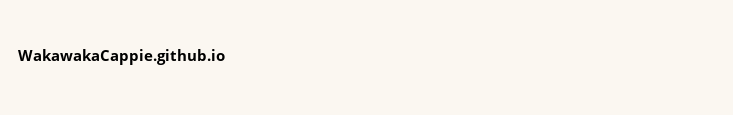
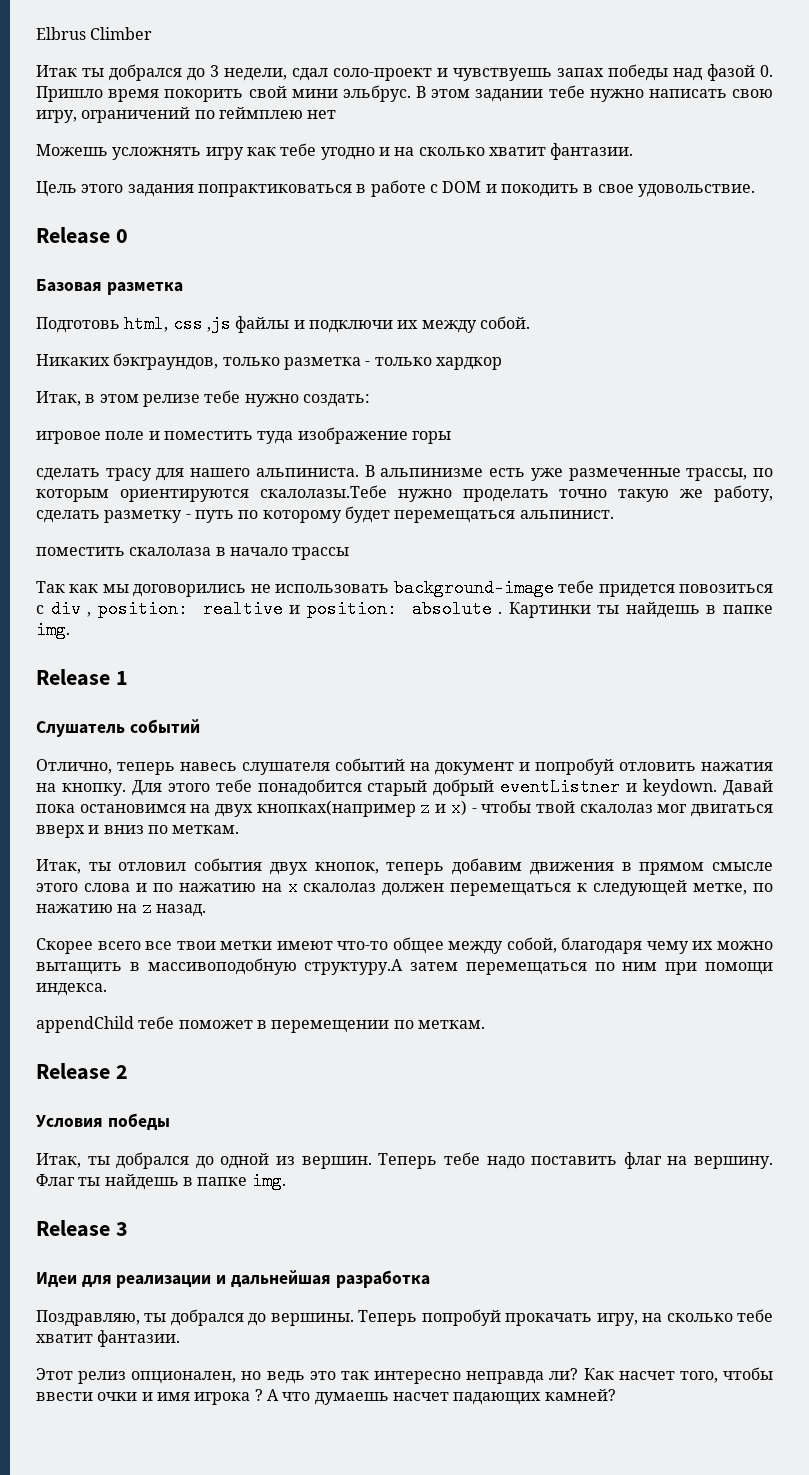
[18,49,225,65] WakawakaCappie.github.io -> [36,27,153,40] [36,64,773,81] [36,85,773,102] [36,107,337,123] [36,143,634,160] [36,180,755,197] [36,227,128,244] [36,279,183,295] [36,315,530,333] [36,353,502,370] [36,390,370,407] [36,427,451,444] [36,465,774,481] [36,485,773,502] [36,506,614,523] [36,547,350,560] [36,579,774,597] [36,600,774,618] [36,621,70,639] [36,669,128,686] [36,719,200,737] [36,758,773,775] [36,778,773,796] [36,799,774,817] [36,825,240,838] [36,858,774,875] [36,878,773,896] [36,899,206,917] [36,937,774,954] [36,958,774,975] [36,983,107,996] [36,1016,485,1033] [36,1063,128,1080] [36,1113,170,1131] [36,1152,774,1169] [36,1172,286,1190] [36,1220,128,1237] [36,1270,430,1288] [36,1309,774,1326] [36,1330,181,1347] [36,1367,774,1384] [36,1389,616,1405] Elbrus Сlimber // Итак ты добрался до 3 недели, сдал соло-проект и чувствуешь запах победы над фазой 0. Пришло время покорить свой мини эльбрус. В этом задании тебе нужно написать свою игру, ограничений по геймплею нет // Можешь усложнять игру как тебе угодно и на сколько хватит фантазии. // Цель этого задания попрактиковаться в работе с DOM и покодить в свое удовольствие. // Release 0 // Базовая разметка // Подготовь html, css ,js файлы и подключи их между собой. // Никаких бэкграундов, только разметка - только хардкор // Итак, в этом релизе тебе нужно создать: // игровое поле и поместить туда изображение горы // сделать трасу для нашего альпиниста. В альпинизме есть уже размеченные трассы, по которым ориентируются скалолазы.Тебе нужно проделать точно такую же работу, сделать разметку - путь по которому будет перемещаться альпинист. // поместить скалолаза в начало трассы // Так как мы договорились не использовать background-image тебе придется повозиться с div , position: realtive и position: absolute . Картинки ты найдешь в папке img. // Release 1 // Слушатель событий // Отлично, теперь навесь слушателя событий на документ и попробуй отловить нажатия на кнопку. Для этого тебе понадобится старый добрый eventListner и keydown. Давай пока остановимся на двух кнопках(например z и x) - чтобы твой скалолаз мог двигаться вверх и вниз по меткам. // Итак, ты отловил события двух кнопок, теперь добавим движения в прямом смысле этого слова и по нажатию на x скалолаз должен перемещаться к следующей метке, по нажатию на z назад. // Скорее всего все твои метки имеют что-то общее между собой, благодаря чему их можно вытащить в массивоподобную структуру.А затем перемещаться по ним при помощи индекса. // appendChild тебе поможет в перемещении по меткам. // Release 2 // Условия победы // Итак, ты добрался до одной из вершин. Теперь тебе надо поставить флаг на вершину. Флаг ты найдешь в папке img. // Release 3 // Идеи для реализации и дальнейшая разработка // Поздравляю, ты добрался до вершины. Теперь попробуй прокачать игру, на сколько тебе хватит фантазии. // Этот релиз опционален, но ведь это так интересно неправда ли? Как насчет того, чтобы ввести очки и имя игрока ? А что думаешь насчет падающих камней?

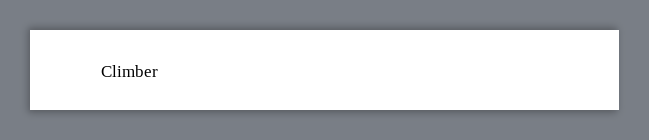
[36,27,86,40] Elbrus -> (101, 71) none
[36,64,773,81] [36,85,773,102] [36,107,337,123] [36,143,634,160] [36,180,755,197] [36,227,128,244] [36,279,183,295] [36,315,530,333] [36,353,502,370] [36,390,370,407] [36,427,451,444] [36,465,774,481] [36,485,773,502] [36,506,614,523] [36,547,350,560] [36,579,774,597] [36,600,774,618] [36,621,70,639] [36,669,128,686] [36,719,200,737] [36,758,773,775] [36,778,773,796] [36,799,774,817] [36,825,240,838] [36,858,774,875] [36,878,773,896] [36,899,206,917] [36,937,774,954] [36,958,774,975] [36,983,107,996] [36,1016,485,1033] [36,1063,128,1080] [36,1113,170,1131] [36,1152,774,1169] [36,1172,286,1190] [36,1220,128,1237] [36,1270,430,1288] [36,1309,774,1326] [36,1330,181,1347] [36,1367,774,1384] [36,1389,616,1405] // Итак ты добрался до 3 недели, сдал соло-проект и чувствуешь запах победы над фазой 0. Пришло время покорить свой мини эльбрус. В этом задании тебе нужно написать свою игру, ограничений по геймплею нет // Можешь усложнять игру как тебе угодно и на сколько хватит фантазии. // Цель этого задания попрактиковаться в работе с DOM и покодить в свое удовольствие. // Release 0 // Базовая разметка // Подготовь html, css ,js файлы и подключи их между собой. // Никаких бэкграундов, только разметка - только хардкор // Итак, в этом релизе тебе нужно создать: // игровое поле и поместить туда изображение горы // сделать трасу для нашего альпиниста. В альпинизме есть уже размеченные трассы, по которым ориентируются скалолазы.Тебе нужно проделать точно такую же работу, сделать разметку - путь по которому будет перемещаться альпинист. // поместить скалолаза в начало трассы // Так как мы договорились не использовать background-image тебе придется повозиться с div , position: realtive и position: absolute . Картинки ты найдешь в папке img. // Release 1 // Слушатель событий // Отлично, теперь навесь слушателя событий на документ и попробуй отловить нажатия на кнопку. Для этого тебе понадобится старый добрый eventListner и keydown. Давай пока остановимся на двух кнопках(например z и x) - чтобы твой скалолаз мог двигаться вверх и вниз по меткам. // Итак, ты отловил события двух кнопок, теперь добавим движения в прямом смысле этого слова и по нажатию на x скалолаз должен перемещаться к следующей метке, по нажатию на z назад. // Скорее всего все твои метки имеют что-то общее между собой, благодаря чему их можно вытащить в массивоподобную структуру.А затем перемещаться по ним при помощи индекса. // appendChild тебе поможет в перемещении по меткам. // Release 2 // Условия победы // Итак, ты добрался до одной из вершин. Теперь тебе надо поставить флаг на вершину. Флаг ты найдешь в папке img. // Release 3 // Идеи для реализации и дальнейшая разработка // Поздравляю, ты добрался до вершины. Теперь попробуй прокачать игру, на сколько тебе хватит фантазии. // Этот релиз опционален, но ведь это так интересно неправда ли? Как насчет того, чтобы ввести очки и имя игрока ? А что думаешь насчет падающих камней? -> (158, 71) none

